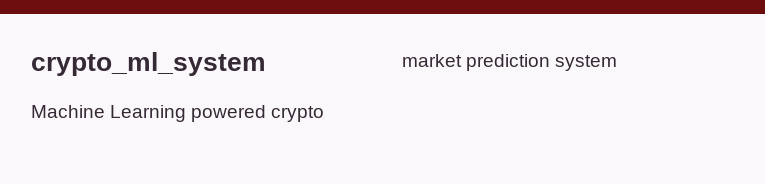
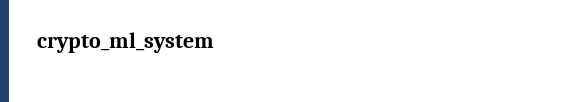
[31,105,325,122] [402,54,618,71] // Machine Learning powered crypto market prediction system -> (214, 42) none

